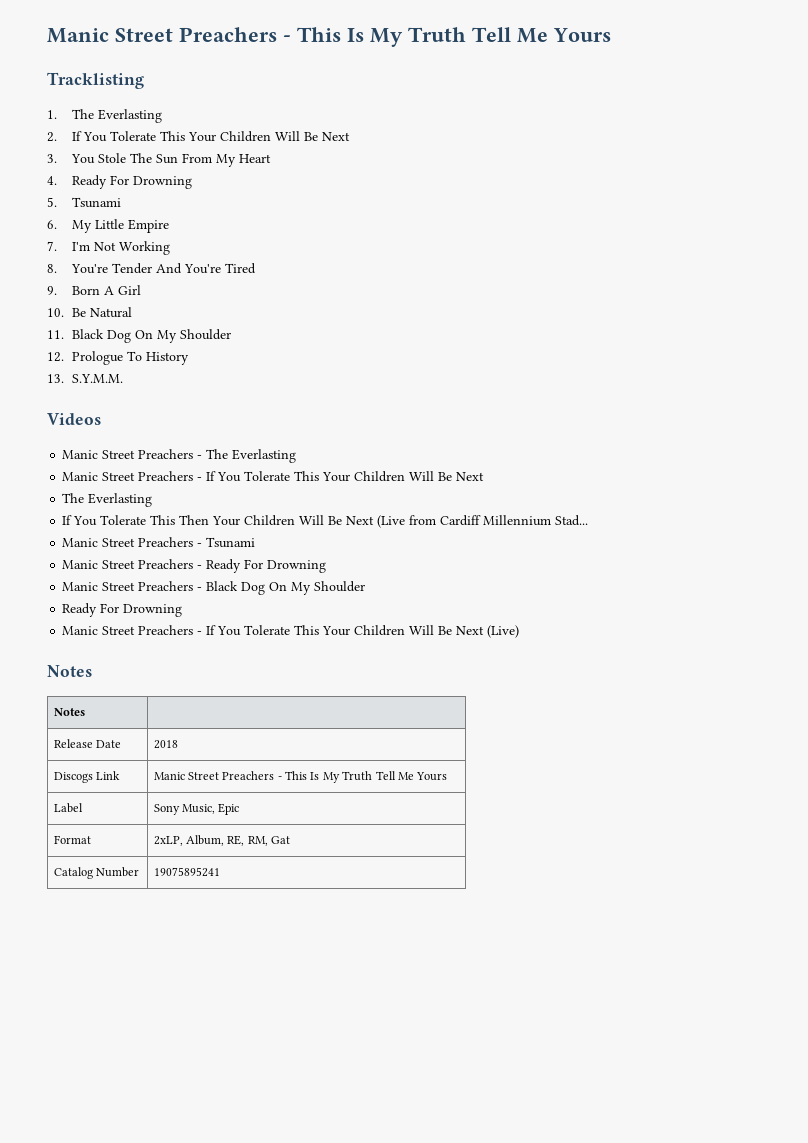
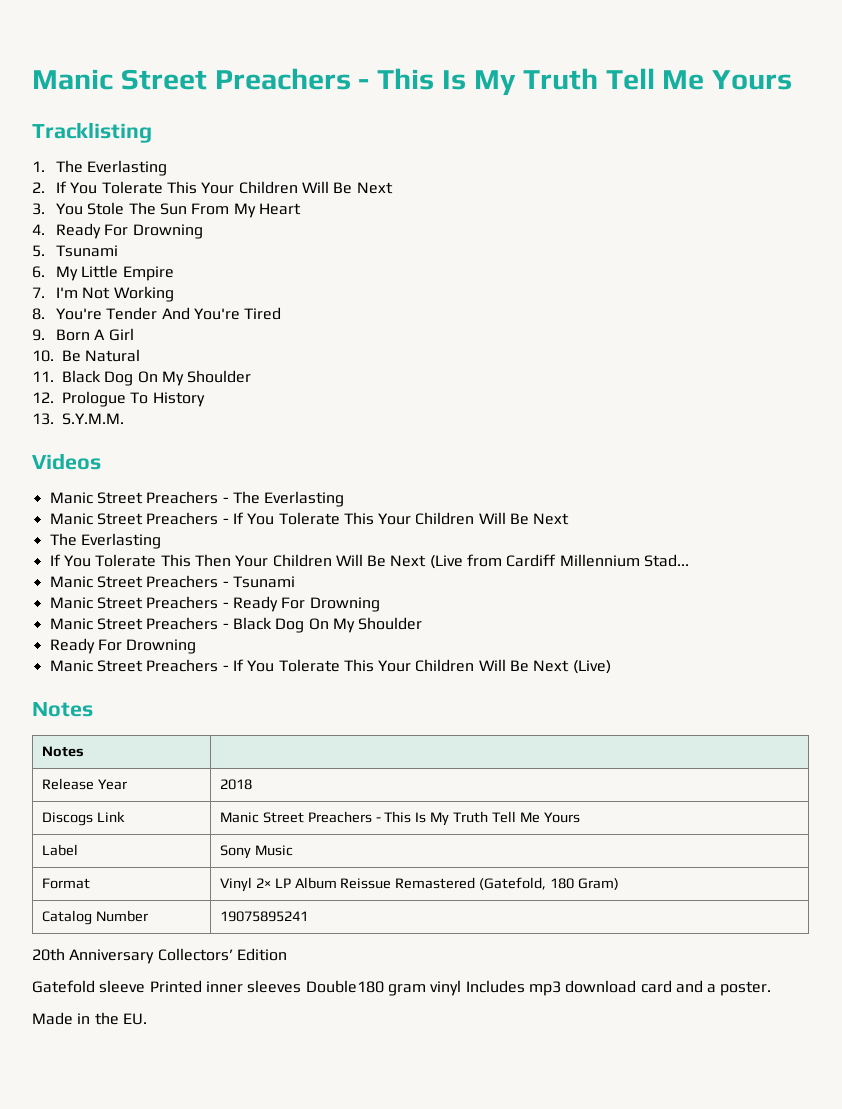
[95,740,121,748] Date -> [97,779,127,790] Year
[181,803,240,815] Music, Epic -> [254,845,293,856] Music
[153,835,291,846] [53,867,139,879] [153,867,220,877] 2xLP, Album, RE, RM, Gat // Catalog Number | 19075895241 -> [219,877,620,892] [41,910,148,925] [219,911,308,922] [32,948,287,964] [32,980,772,996] [32,1012,147,1025] Vinyl 2× LP Album Reissue Remastered (Gatefold, 180 Gram) // Catalog Number | 19075895241 // 20th Anniversary Collectors’ Edition // Gatefold sleeve Printed inner sleeves Double180 gram vinyl Includes mp3 download card and a poster. // Made in the EU.

